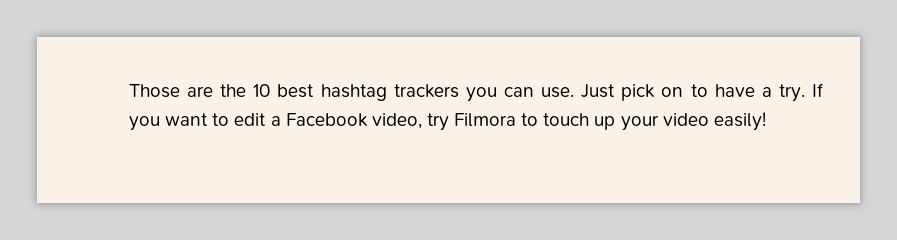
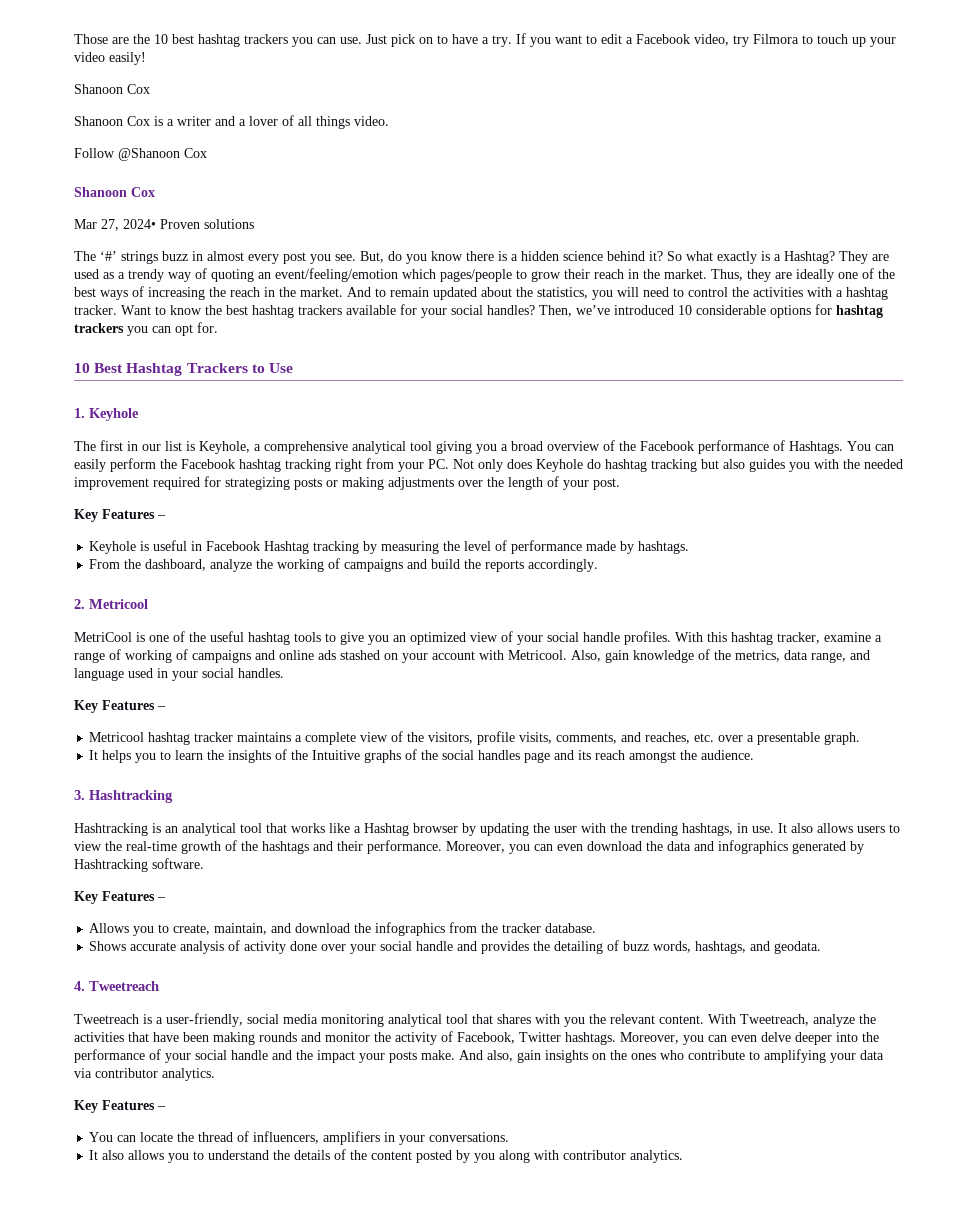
(766, 121) none -> [74,84,150,94] [74,115,389,129] [74,148,207,161] [74,187,155,197] [74,219,254,231] [74,251,889,264] [74,268,895,282] [74,286,888,300] [74,304,883,318] [74,322,218,336] [74,363,293,376] [74,408,139,421] [74,440,894,454] [74,458,903,472] [74,476,620,490] [74,509,166,522] [89,540,690,554] [89,558,599,572] [74,599,148,609] [74,631,882,645] [74,649,870,663] [74,668,284,681] [74,700,166,713] [89,731,861,745] [89,749,755,763] [74,790,173,803] [74,823,900,836] [74,840,864,854] [74,858,204,872] [74,891,166,904] [89,922,597,936] [89,940,822,954] [74,981,159,991] [74,1013,876,1027] [74,1031,879,1045] [74,1049,884,1063] [74,1068,215,1081] [74,1100,166,1113] [89,1131,510,1145] [89,1149,684,1163] // Shanoon Cox // Shanoon Cox is a writer and a lover of all things video. // Follow @Shanoon Cox // Shanoon Cox // Mar 27, 2024• Proven solutions // The ‘#’ strings buzz in almost every post you see. But, do you know there is a hidden science behind it? So what exactly is a Hashtag? They are used as a trendy way of quoting an event/feeling/emotion which pages/people to grow their reach in the market. Thus, they are ideally one of the best ways of increasing the reach in the market. And to remain updated about the statistics, you will need to control the activities with a hashtag tracker. Want to know the best hashtag trackers available for your social handles? Then, we’ve introduced 10 considerable options for hashtag trackers you can opt for. // 10 Best Hashtag Trackers to Use // 1. Keyhole // The first in our list is Keyhole, a comprehensive analytical tool giving you a broad overview of the Facebook performance of Hashtags. You can easily perform the Facebook hashtag tracking right from your PC. Not only does Keyhole do hashtag tracking but also guides you with the needed improvement required for strategizing posts or making adjustments over the length of your post. // Key Features – // Keyhole is useful in Facebook Hashtag tracking by measuring the level of performance made by hashtags. // From the dashboard, analyze the working of campaigns and build the reports accordingly. // 2. Metricool // MetriCool is one of the useful hashtag tools to give you an optimized view of your social handle profiles. With this hashtag tracker, examine a range of working of campaigns and online ads stashed on your account with Metricool. Also, gain knowledge of the metrics, data range, and language used in your social handles. // Key Features – // Metricool hashtag tracker maintains a complete view of the visitors, profile visits, comments, and reaches, etc. over a presentable graph. // It helps you to learn the insights of the Intuitive graphs of the social handles page and its reach amongst the audience. // 3. Hashtracking // Hashtracking is an analytical tool that works like a Hashtag browser by updating the user with the trending hashtags, in use. It also allows users to view the real-time growth of the hashtags and their performance. Moreover, you can even download the data and infographics generated by Hashtracking software. // Key Features – // Allows you to create, maintain, and download the infographics from the tracker database. // Shows accurate analysis of activity done over your social handle and provides the detailing of buzz words, hashtags, and geodata. // 4. Tweetreach // Tweetreach is a user-friendly, social media monitoring analytical tool that shares with you the relevant content. With Tweetreach, analyze the activities that have been making rounds and monitor the activity of Facebook, Twitter hashtags. Moreover, you can even delve deeper into the performance of your social handle and the impact your posts make. And also, gain insights on the ones who contribute to amplifying your data via contributor analytics. // Key Features – // You can locate the thread of influencers, amplifiers in your conversations. // It also allows you to understand the details of the content posted by you along with contributor analytics.

